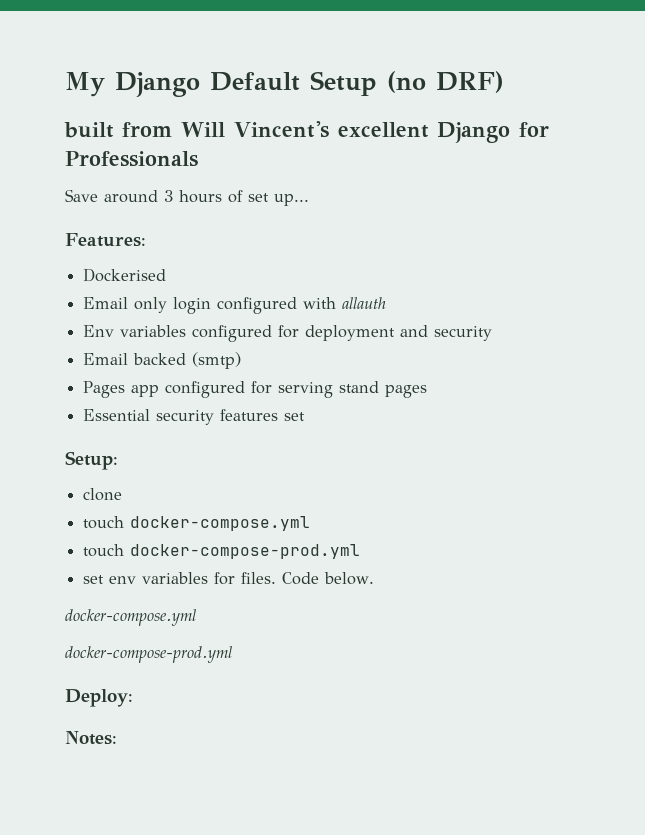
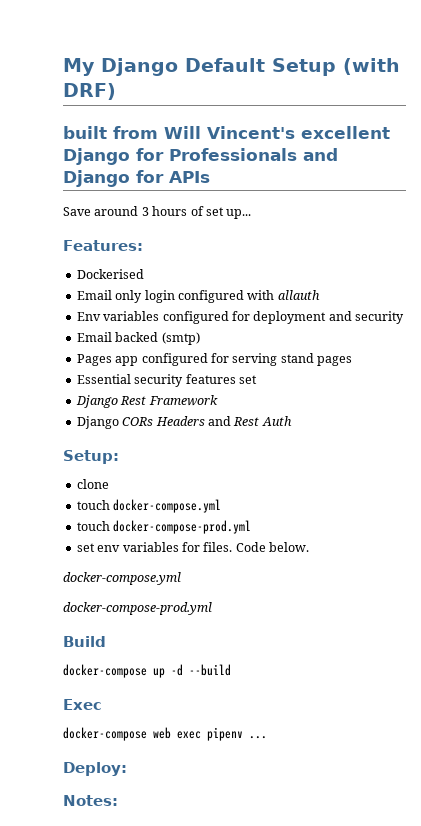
[387,71,426,93] (no -> [343,58,400,75] (with
(198, 159) none -> [303,148,338,161] [63,170,210,187] and Django for APIs
(306, 416) none -> [75,395,218,408] [76,416,292,429] // Django Rest Framework // Django CORs Headers and Rest Auth
(232, 654) none -> [63,636,106,647] [63,664,231,678] [63,699,102,710] [63,727,267,741] // Build // docker-compose up -d --build // Exec // docker-compose web exec pipenv ...

